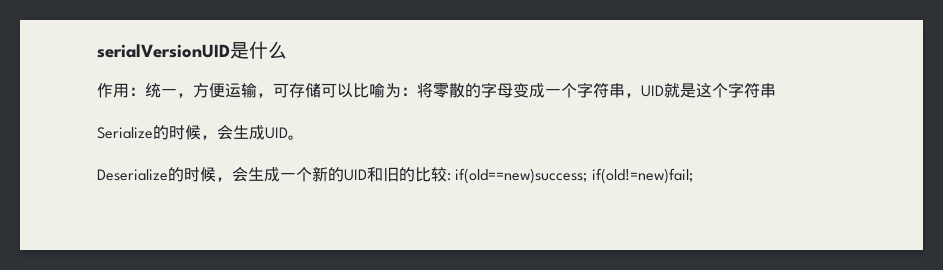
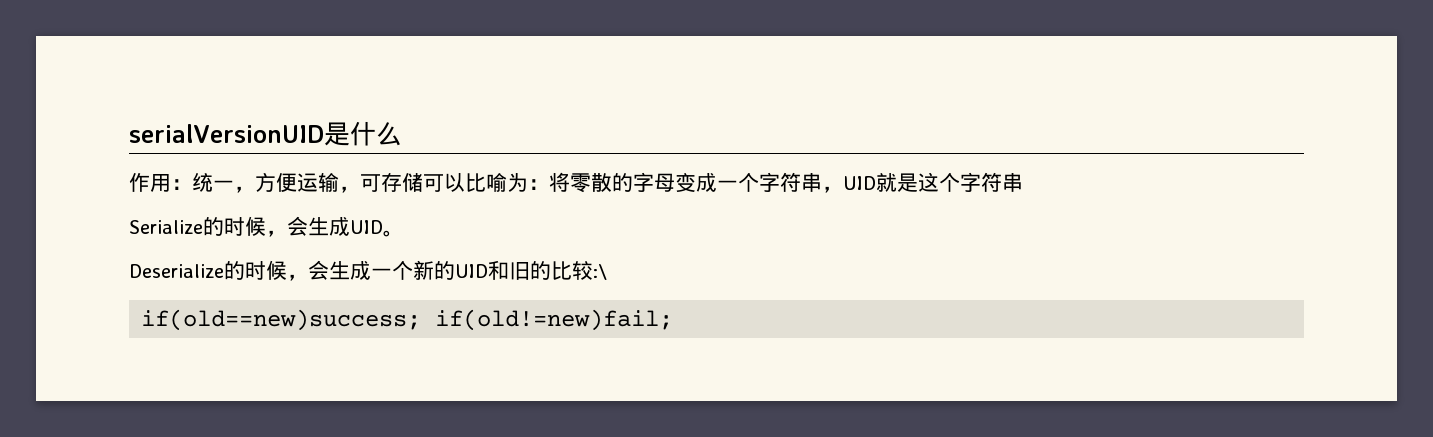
[447,173,451,181] : -> [593,264,607,280] :\ //

